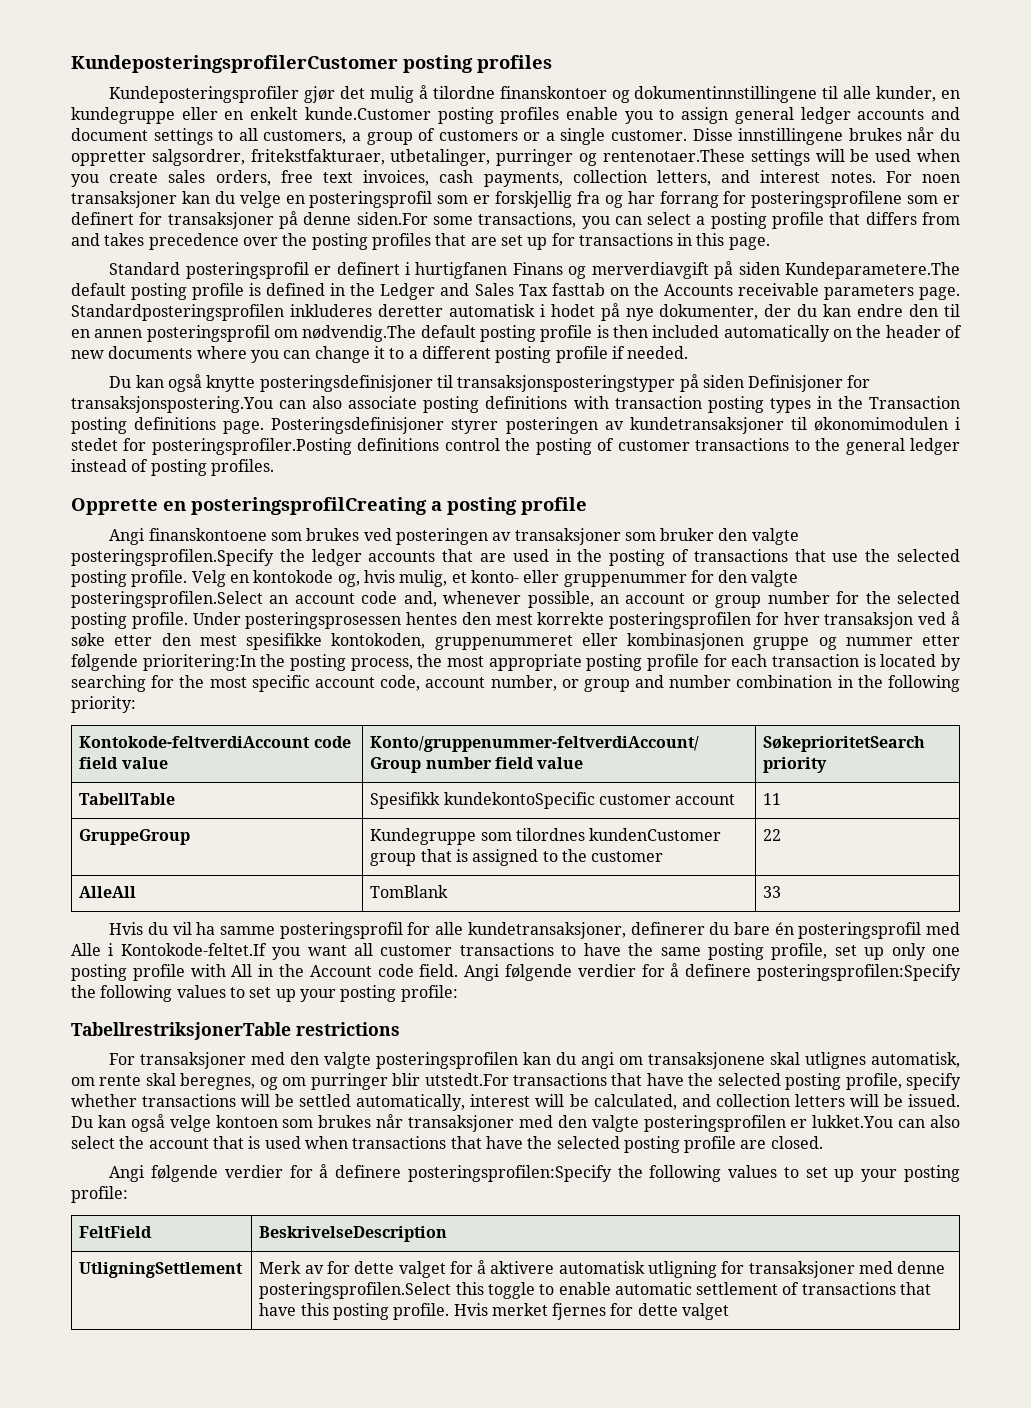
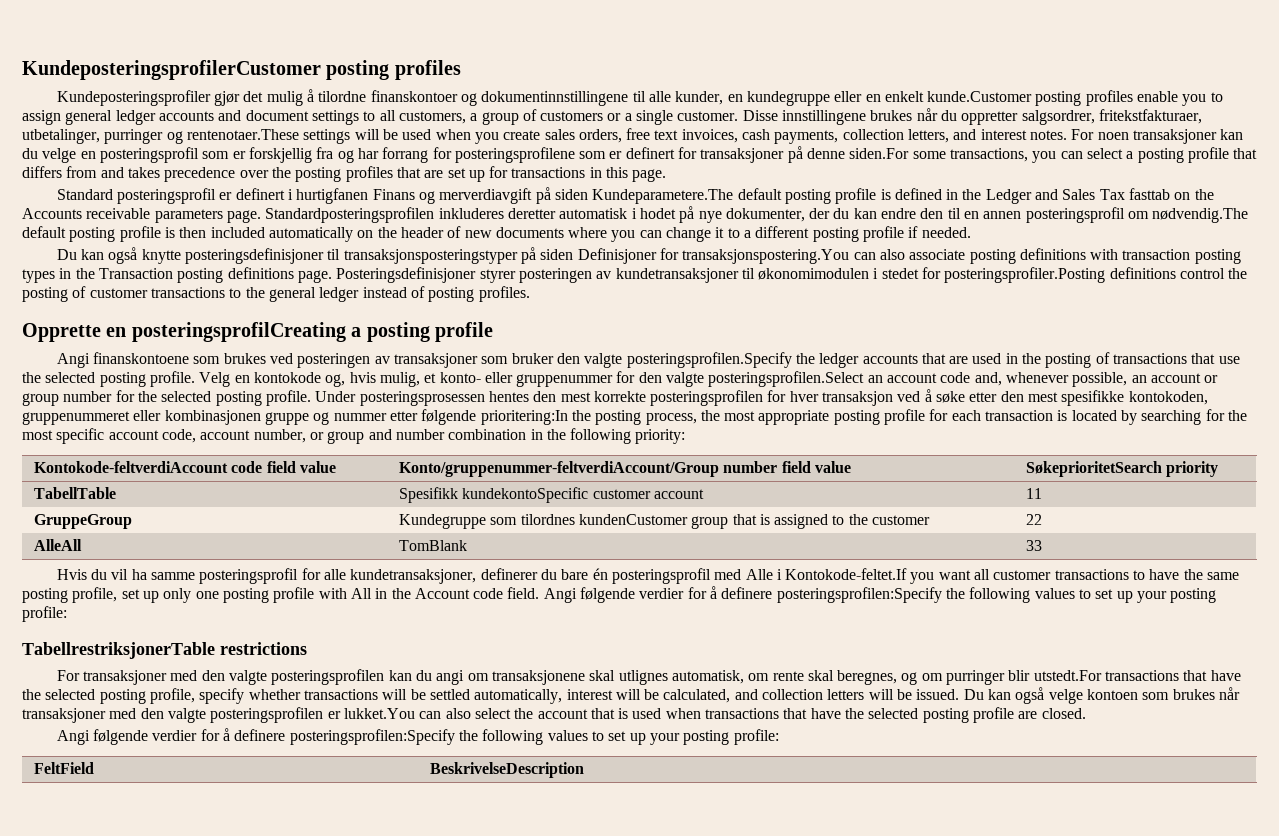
[79,1262,244,1278] [259,1260,946,1278] [259,1282,932,1299] [259,1303,730,1320] // UtligningSettlement | Merk av for dette valget for å aktivere automatisk utligning for transaksjoner med denne posteringsprofilen.Select this toggle to enable automatic settlement of transactions that have this posting profile. Hvis merket fjernes for dette valget -> (584, 770) none

